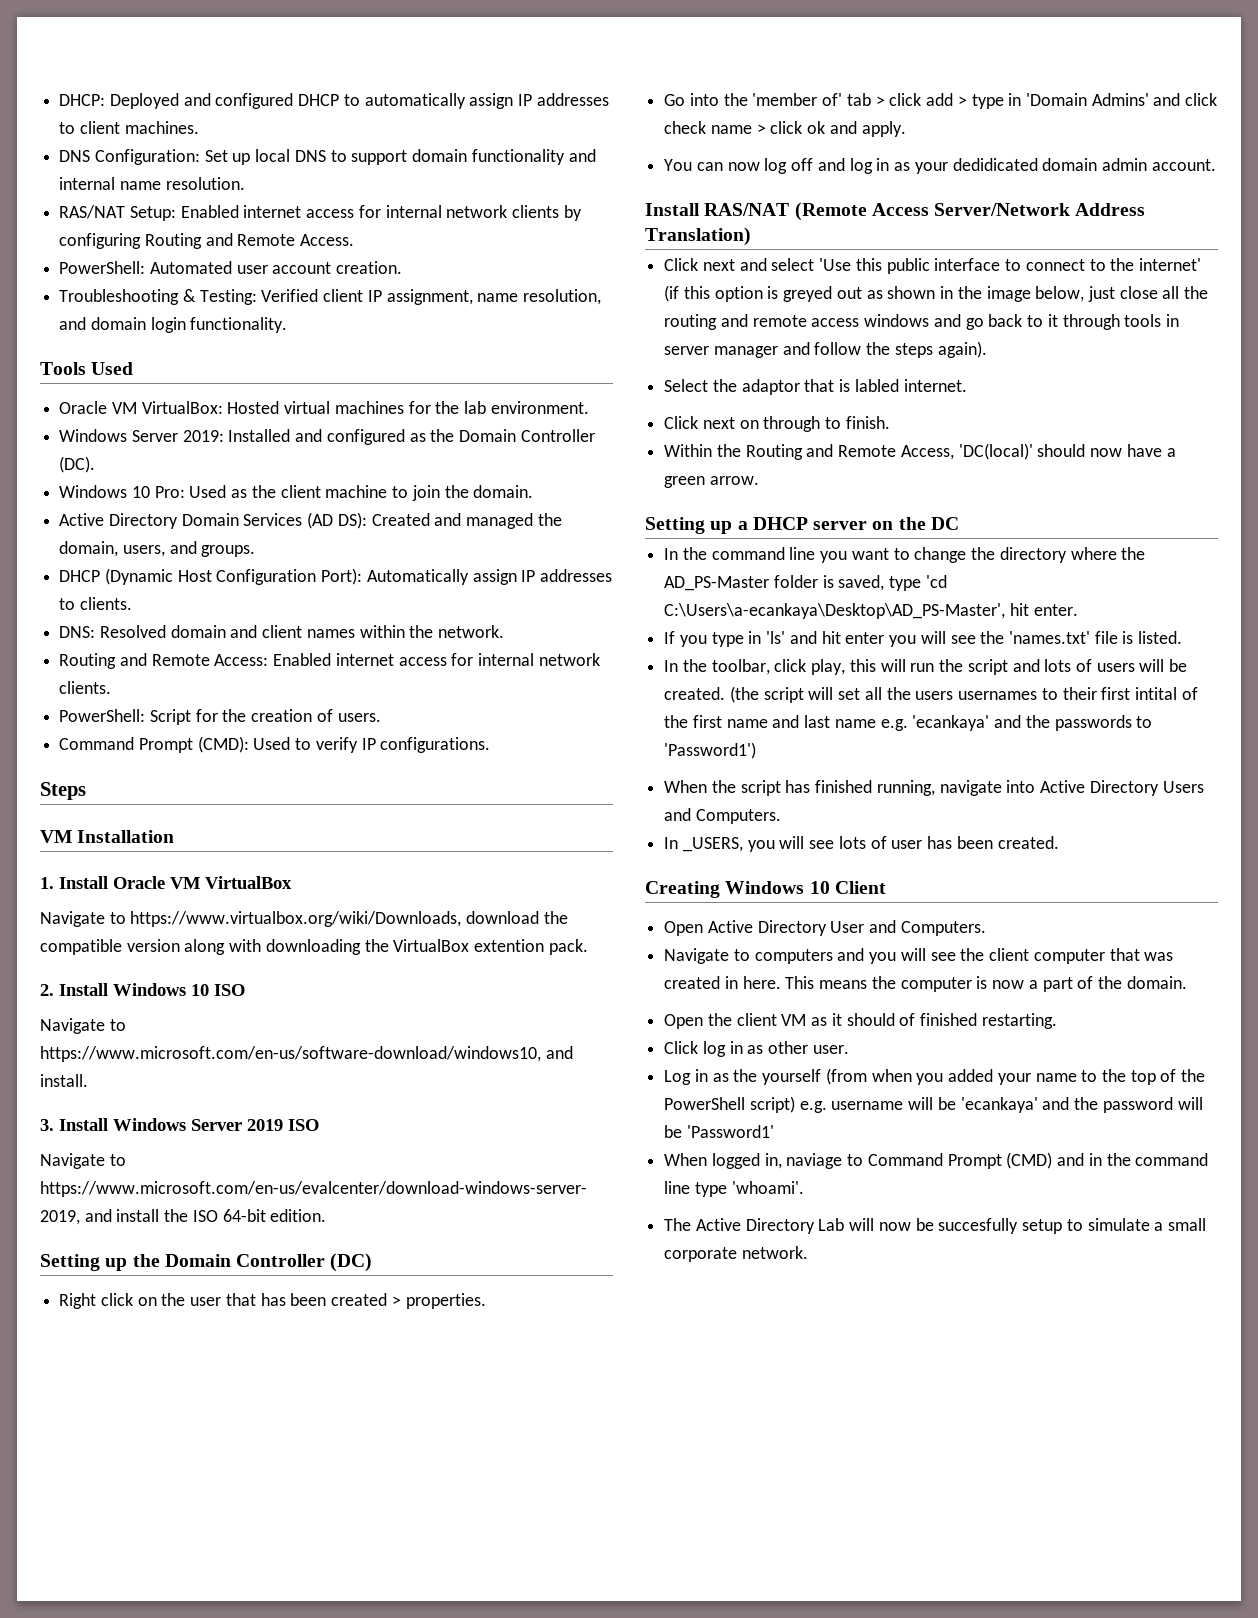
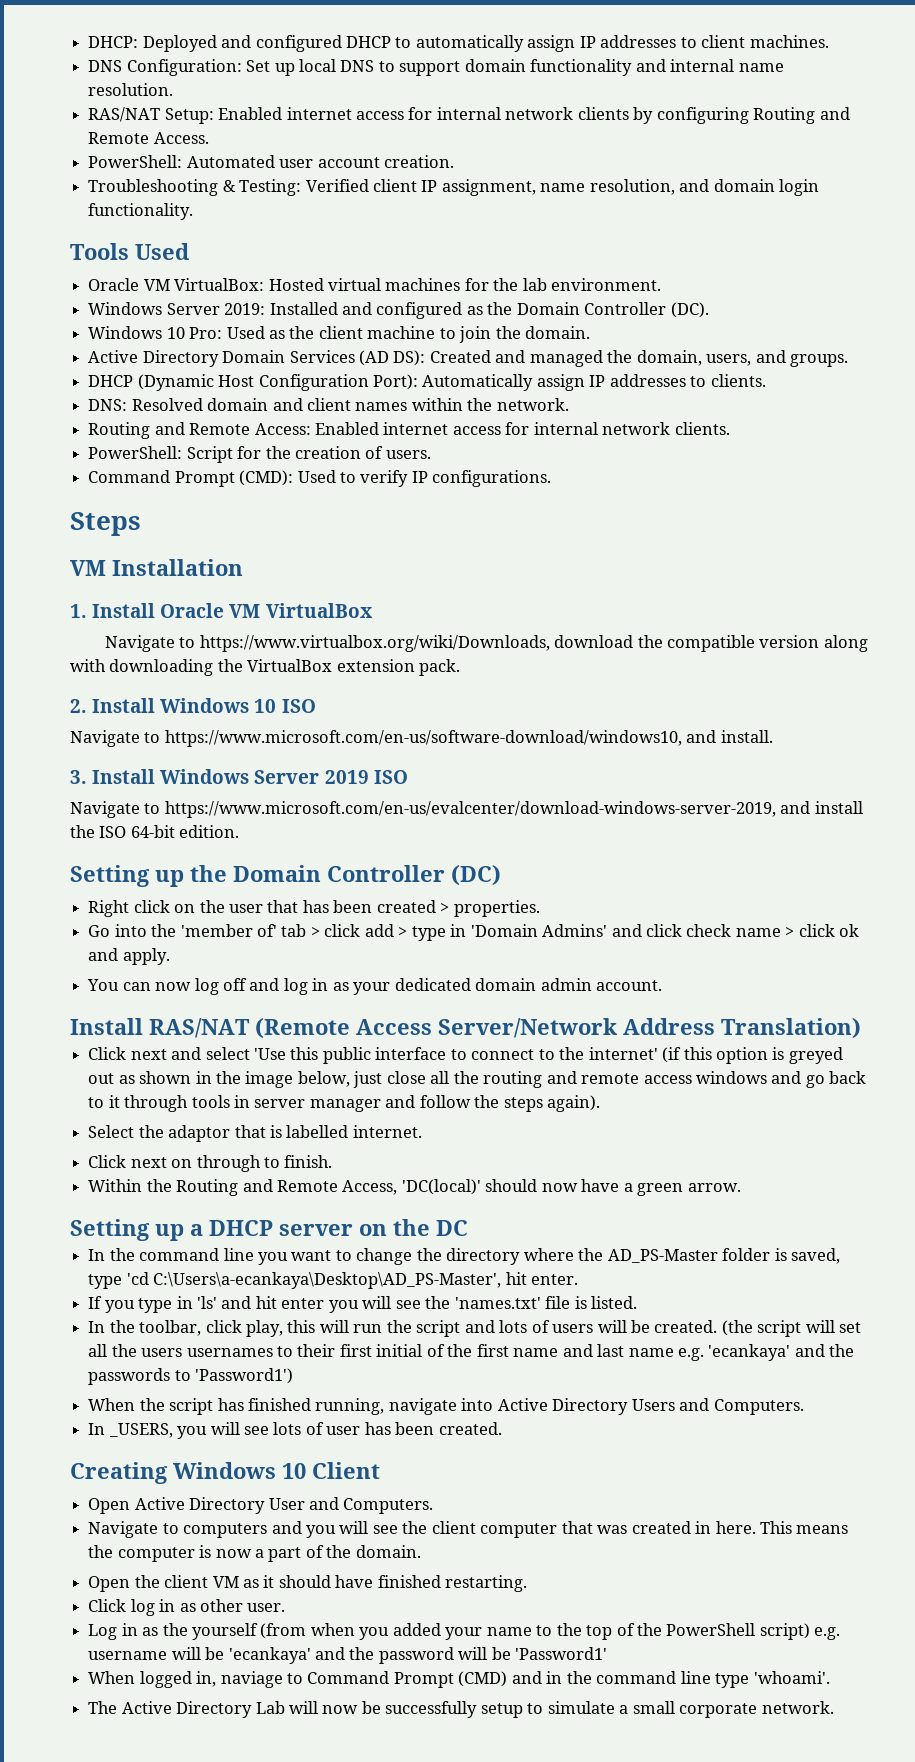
[474,939,545,952] extention -> [336,659,415,672] extension
[952,158,1038,171] dedidicated -> [394,978,471,991] dedicated
[854,379,899,392] labled -> [286,1125,349,1138] labelled
[1134,687,1177,700] intital -> [376,1344,423,1357] initial
[899,1013,916,1026] of -> [335,1575,374,1588] have
[938,1218,1019,1234] succesfully -> [385,1701,478,1718] successfully

